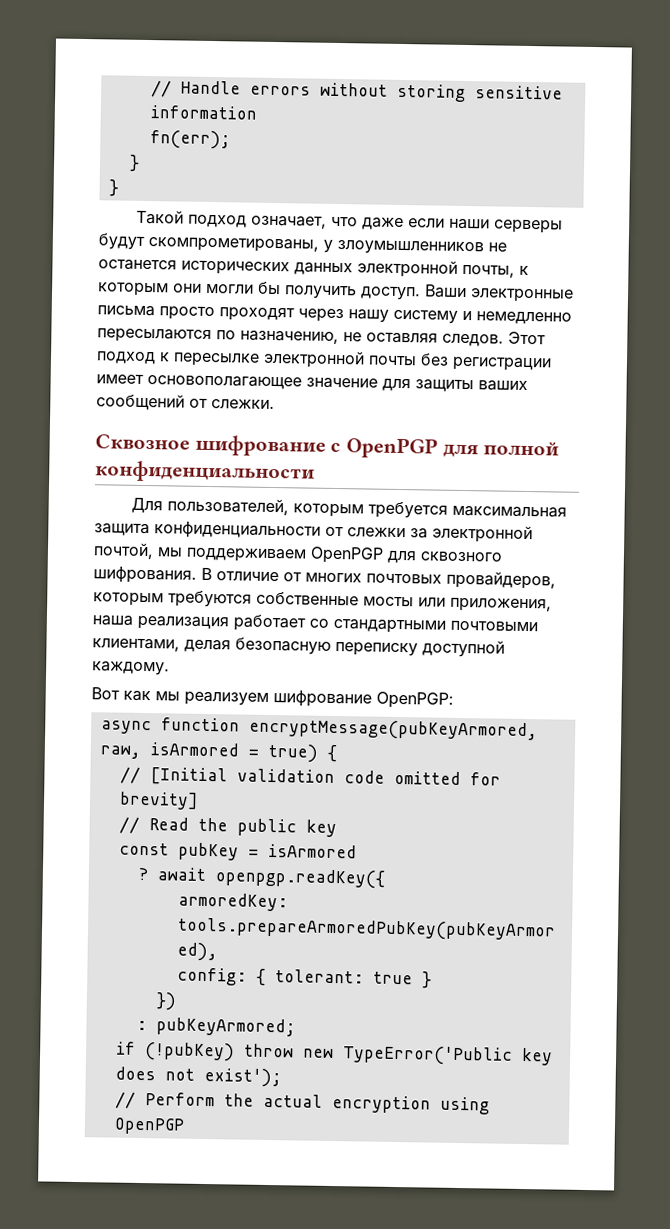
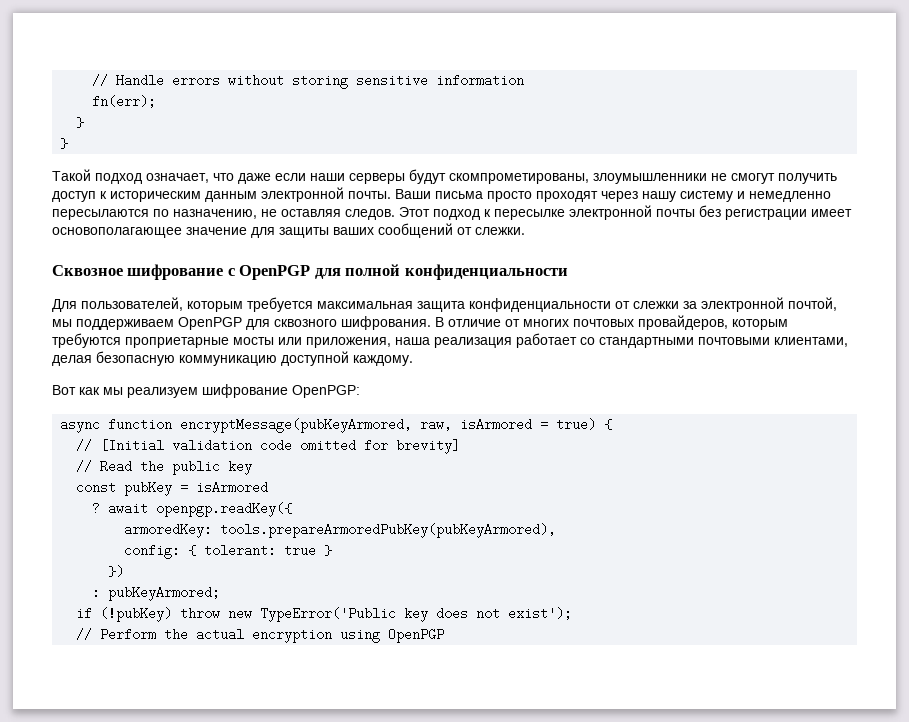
[323,239,507,256] [98,259,529,278] [97,281,574,303] у злоумышленников не останется исторических данных электронной почты, к которым они могли бы получить доступ. Ваши электронные -> [593,173,837,184] [52,187,431,202] злоумышленники не смогут получить доступ к историческим данным электронной почты. Ваши
[256,591,359,606] собственные -> [125,337,229,348] проприетарные
[335,642,418,657] переписку -> [179,355,277,366] коммуникацию

